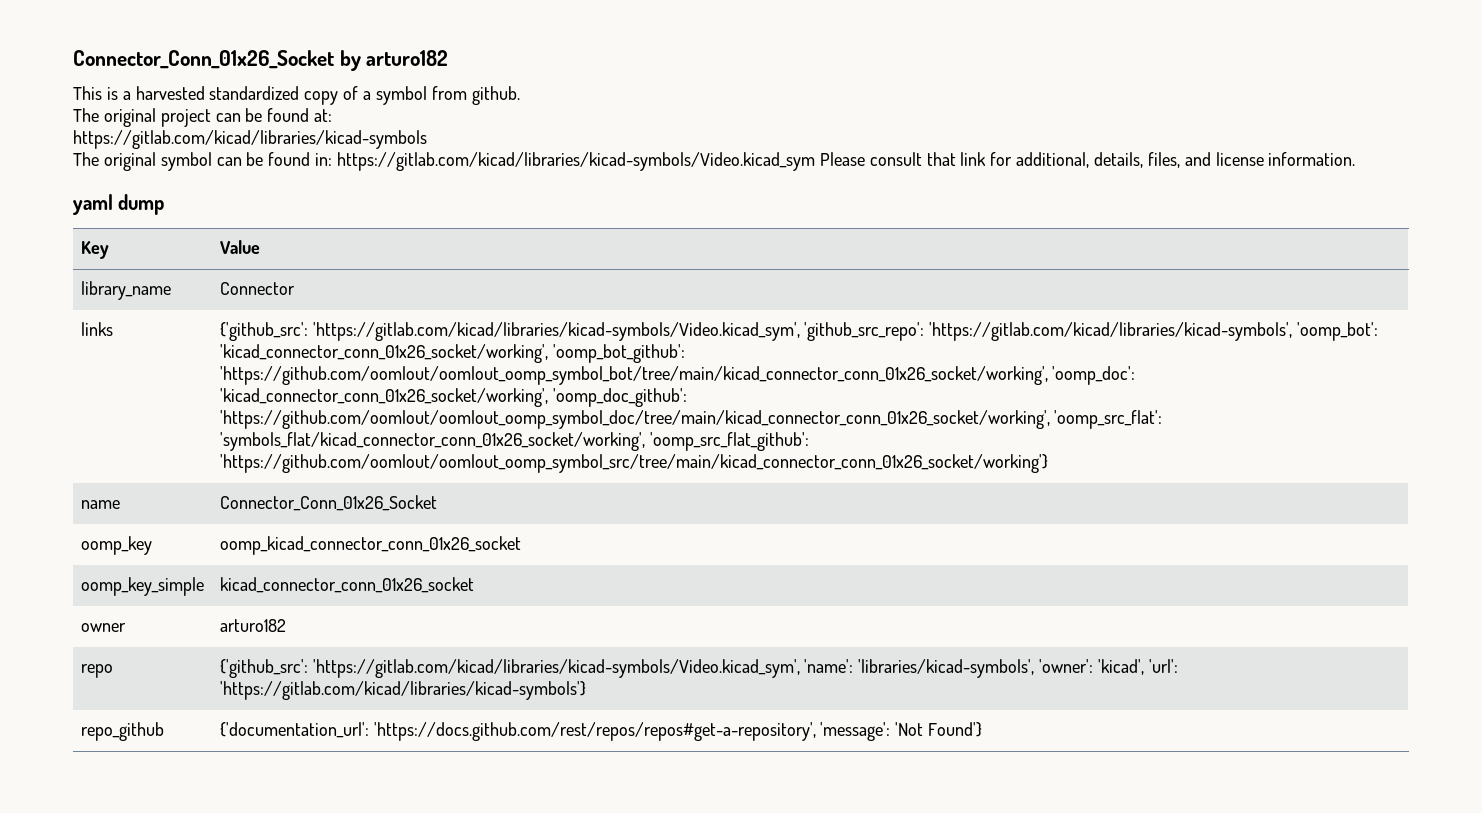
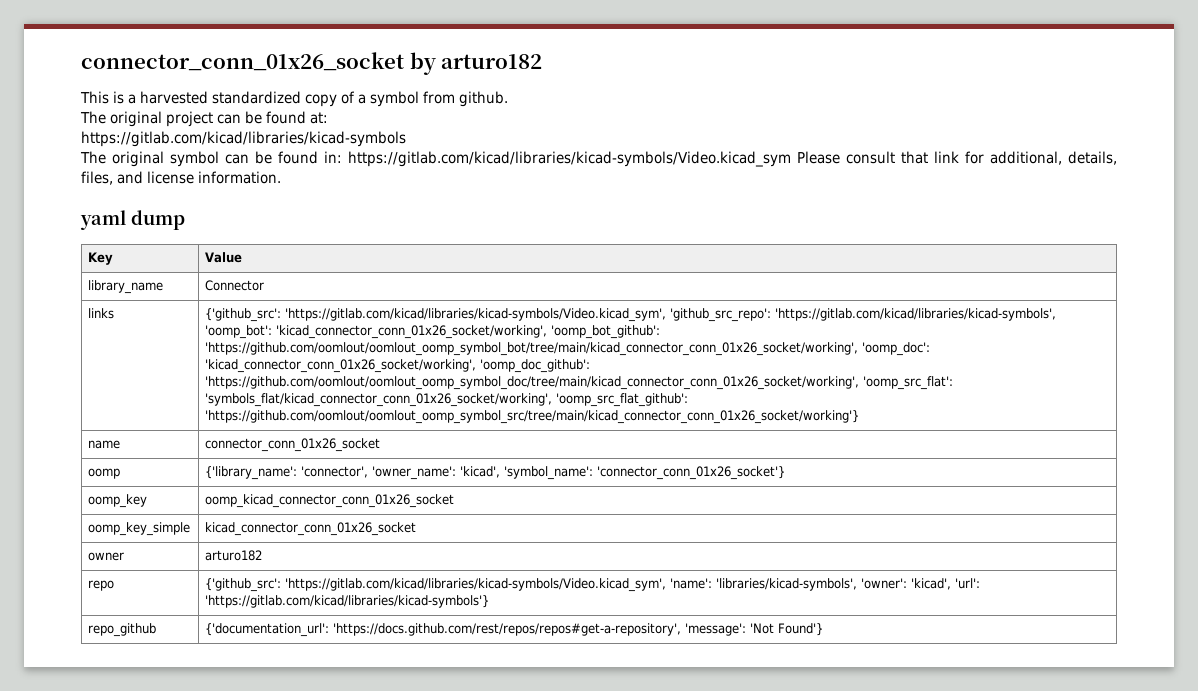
[73,50,334,69] Connector_Conn_01x26_Socket -> [81,52,404,71] connector_conn_01x26_socket
[219,495,437,511] Connector_Conn_01x26_Socket -> [205,438,381,452] [88,468,121,479] [205,466,786,480] connector_conn_01x26_socket // oomp | {'library_name': 'connector', 'owner_name': 'kicad', 'symbol_name': 'connector_conn_01x26_socket'}

